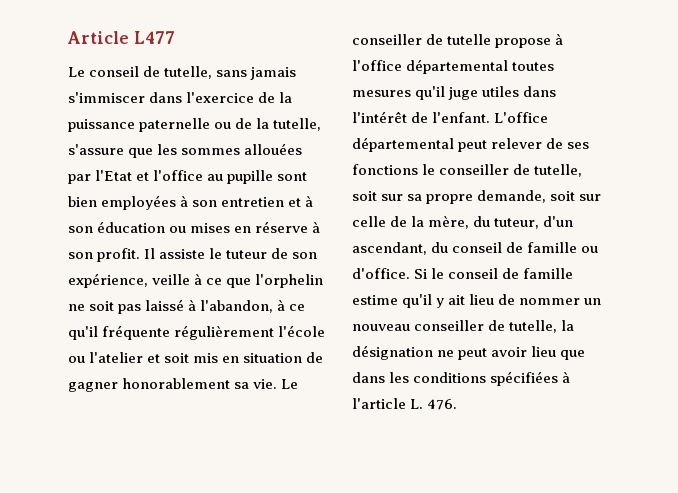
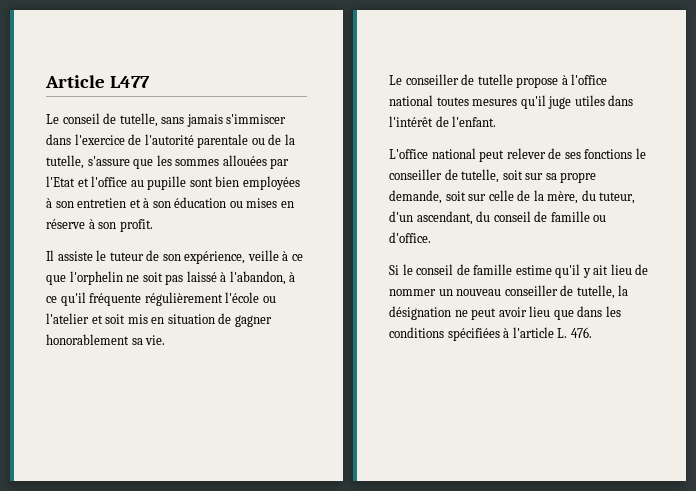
[279,92,293,103] [68,118,211,132] la puissance paternelle -> [144,134,249,148] l'autorité parentale
(141, 255) none -> (153, 225) //
(278, 384) none -> (166, 340) //
[406,59,509,74] départemental -> [389,95,433,106] national
[494,112,549,123] [352,137,454,152] L'office départemental -> [389,148,476,159] // L'office national
(410, 273) none -> (431, 237) //

